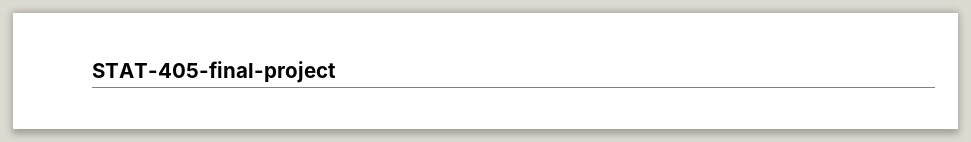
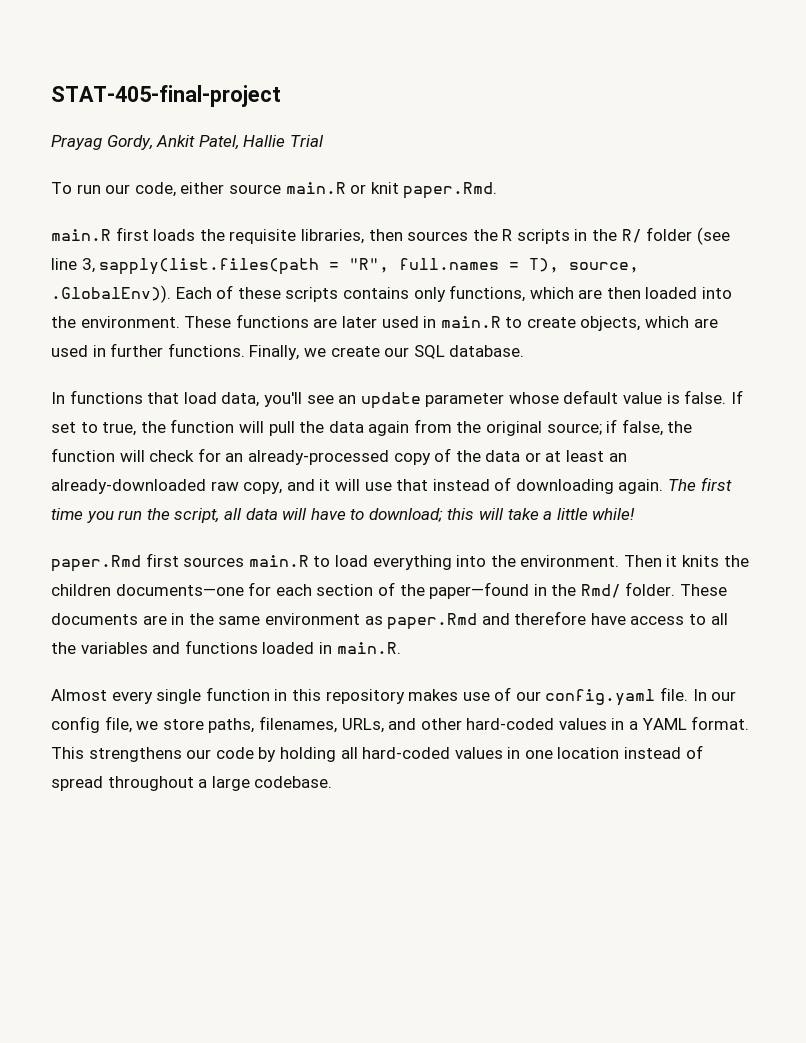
(336, 72) none -> [51,135,324,150] [51,182,498,199] [51,227,730,245] [51,258,640,275] [51,285,733,303] [51,314,718,331] [51,343,525,360] [51,390,743,409] [51,419,693,436] [51,448,627,465] [51,477,732,494] [51,508,636,523] [51,553,749,572] [51,582,728,599] [51,611,728,630] [51,640,401,654] [51,687,737,706] [51,716,750,733] [51,745,703,762] [51,776,333,791] // Prayag Gordy, Ankit Patel, Hallie Trial // To run our code, either source main.R or knit paper.Rmd. // main.R first loads the requisite libraries, then sources the R scripts in the R/ folder (see line 3, sapply(list.files(path = "R", full.names = T), source, .GlobalEnv)). Each of these scripts contains only functions, which are then loaded into the environment. These functions are later used in main.R to create objects, which are used in further functions. Finally, we create our SQL database. // In functions that load data, you'll see an update parameter whose default value is false. If set to true, the function will pull the data again from the original source; if false, the function will check for an already-processed copy of the data or at least an already-downloaded raw copy, and it will use that instead of downloading again. The first time you run the script, all data will have to download; this will take a little while! // paper.Rmd first sources main.R to load everything into the environment. Then it knits the children documents—one for each section of the paper—found in the Rmd/ folder. These documents are in the same environment as paper.Rmd and therefore have access to all the variables and functions loaded in main.R. // Almost every single function in this repository makes use of our config.yaml file. In our config file, we store paths, filenames, URLs, and other hard-coded values in a YAML format. This strengthens our code by holding all hard-coded values in one location instead of spread throughout a large codebase.

